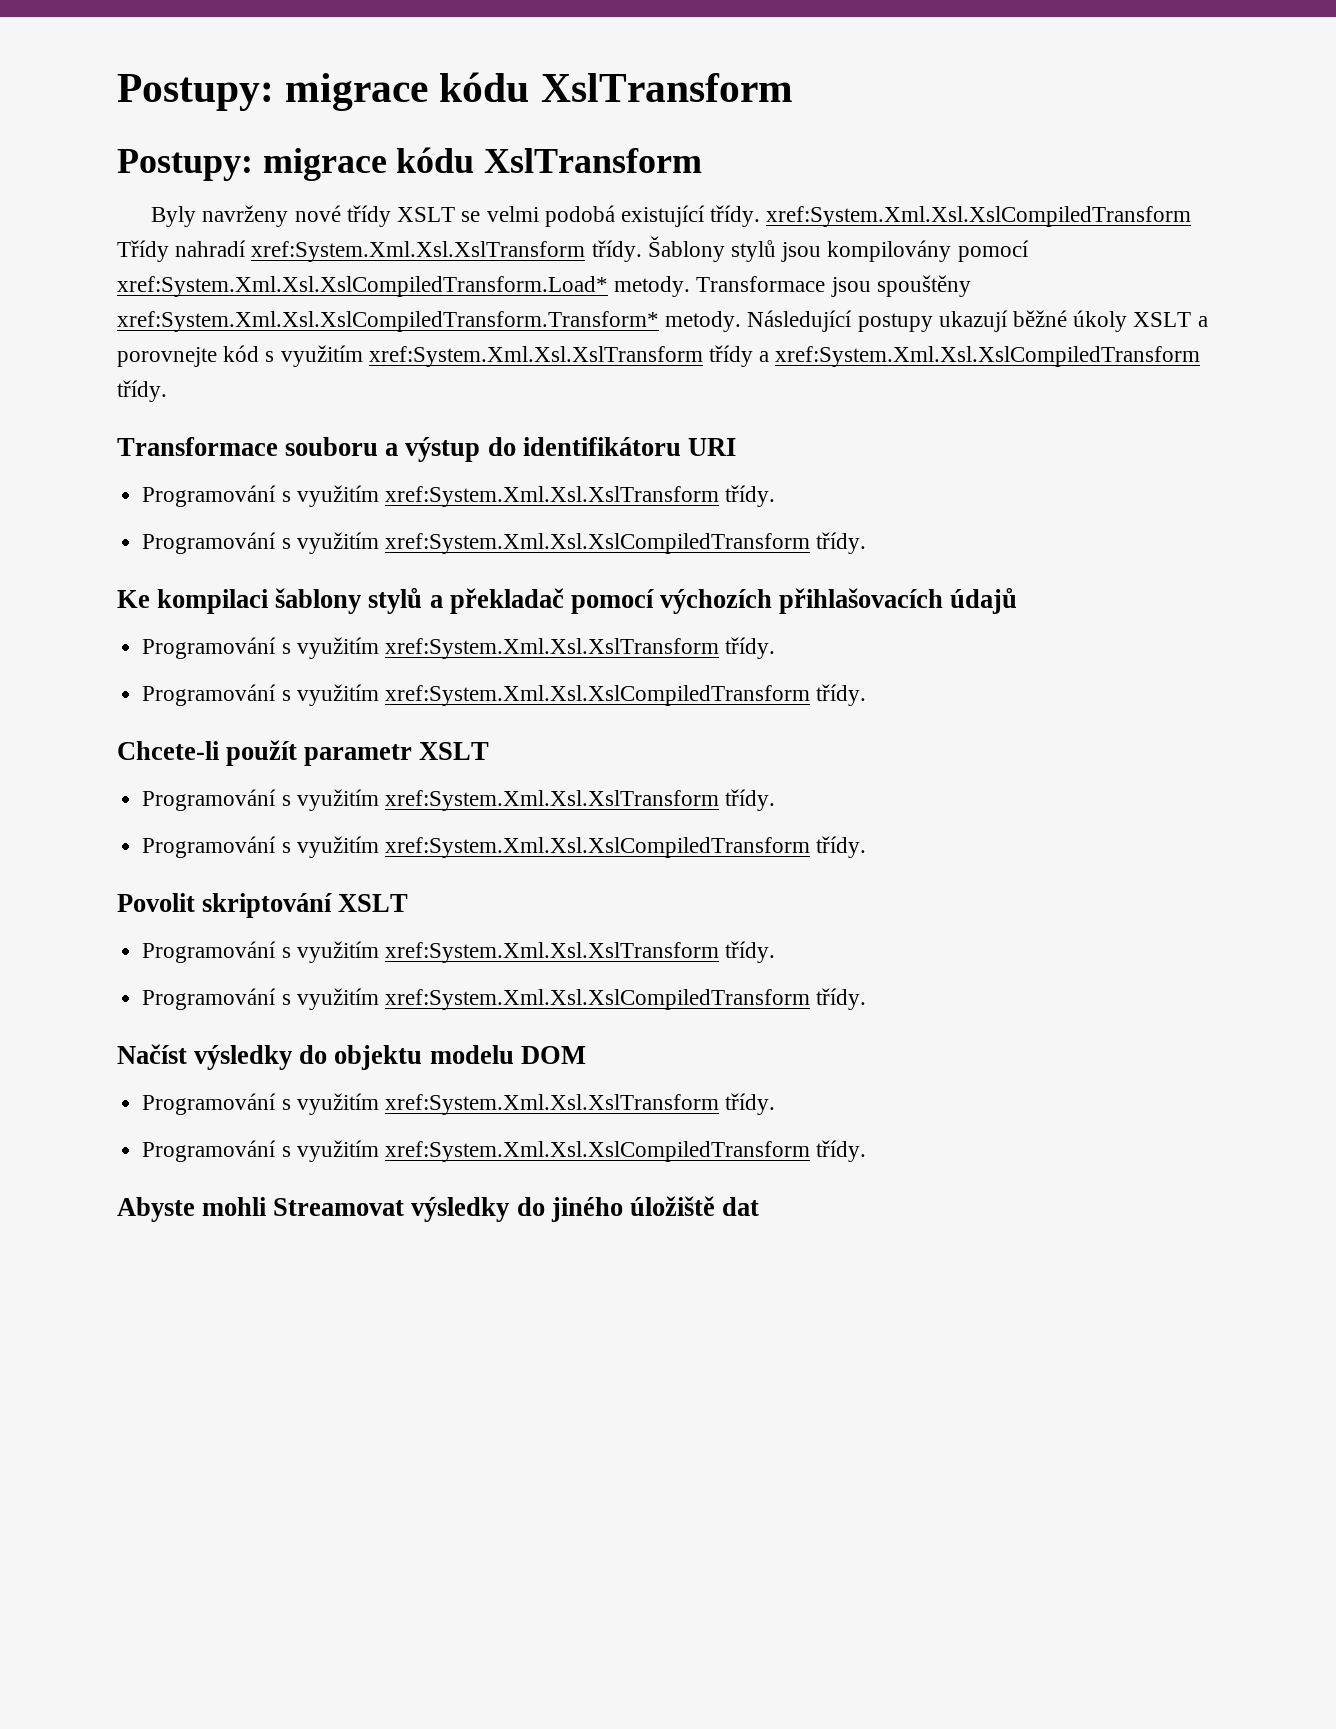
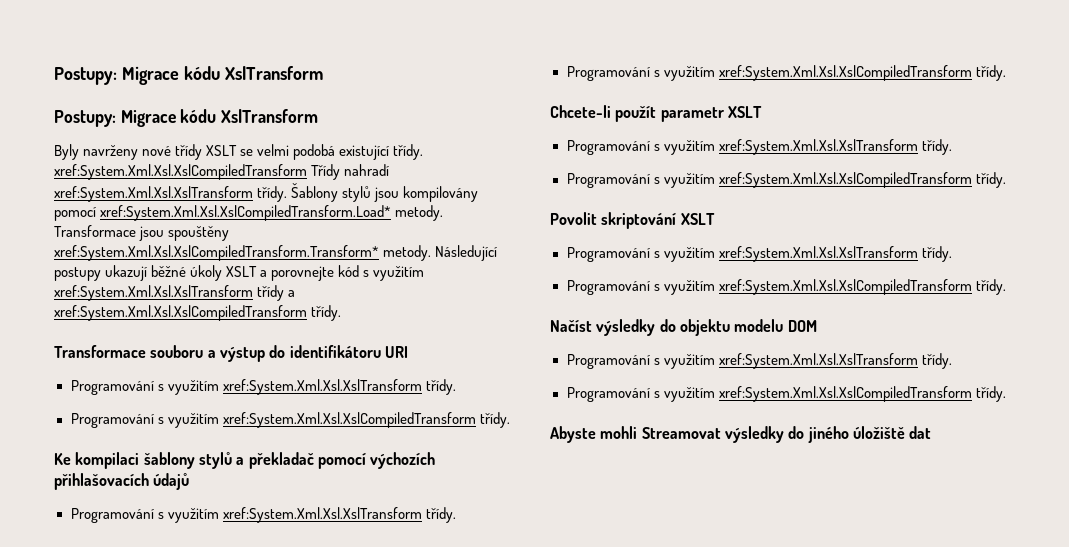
[117,73,429,111] Postupy: migrace -> [54,66,179,85] Postupy: Migrace
[262,148,387,181] migrace -> [120,110,176,127] Migrace

